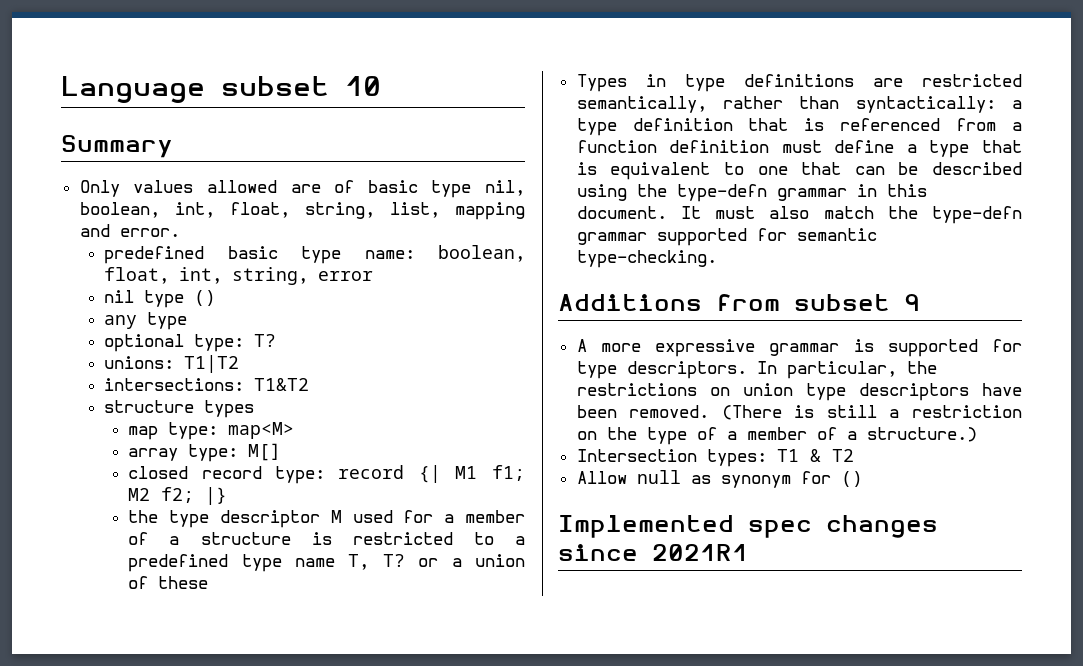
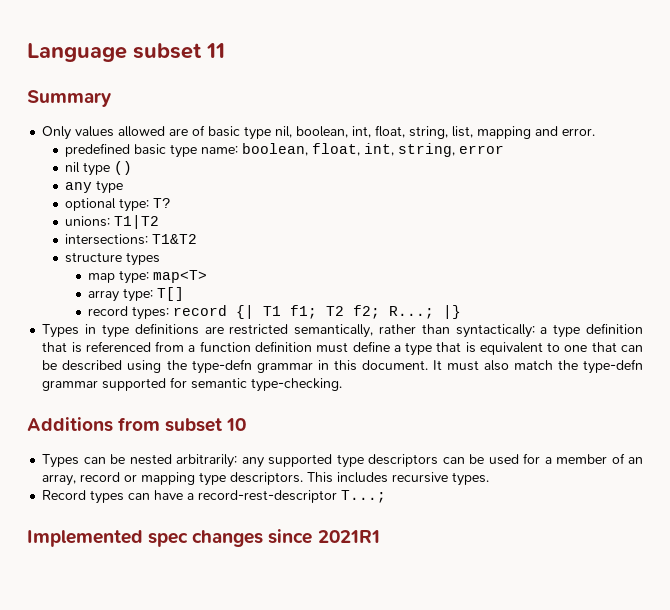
[345,76,381,96] 10 -> [206,43,225,58] 11
[228,422,295,439] map<M> -> [153,270,208,283] map<T>
[248,443,282,461] [128,465,525,484] [128,487,228,505] [128,510,525,528] [128,532,525,545] [128,554,525,572] [128,576,209,589] M[] // closed record type: record {| M1 f1; M2 f2; |} // the type descriptor M used for a member of a structure is restricted to a predefined type name T, T? or a union of these -> [157,287,185,301] [88,305,462,320] T[] // record types: record {| T1 f1; T2 f2; R...; |}
[904,294,920,311] [576,339,1023,357] [576,361,937,379] [576,383,1022,401] [576,405,1022,420] [576,427,977,445] [576,449,854,467] [576,470,863,488] 9 // A more expressive grammar is supported for type descriptors. In particular, the restrictions on union type descriptors have been removed. (There is still a restriction on the type of a member of a structure.) // Intersection types: T1 & T2 // Allow null as synonym for () -> [226,418,247,431] [42,453,644,468] [42,472,490,486] [42,490,387,504] 10 // Types can be nested arbitrarily: any supported type descriptors can be used for a member of an array, record or mapping type descriptors. This includes recursive types. // Record types can have a record-rest-descriptor T...;

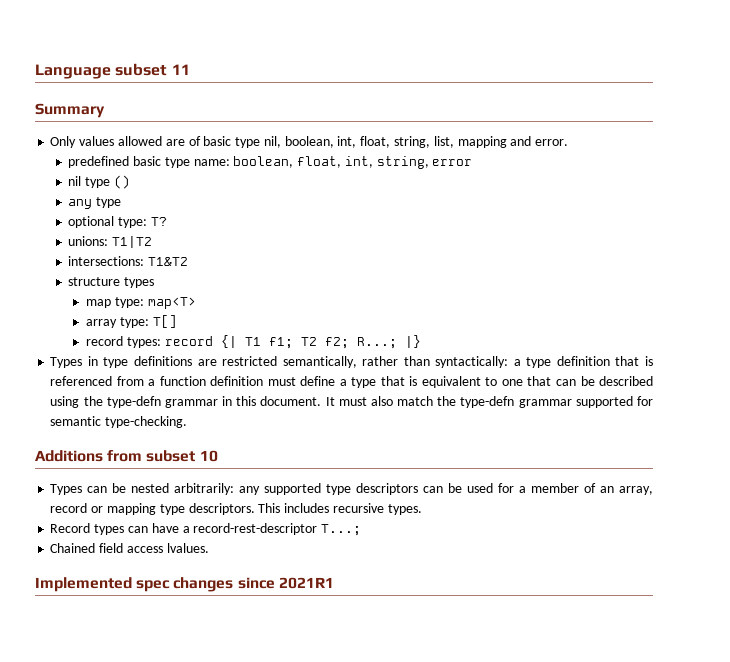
(387, 496) none -> [50,543,209,553] // Chained field access lvalues.

